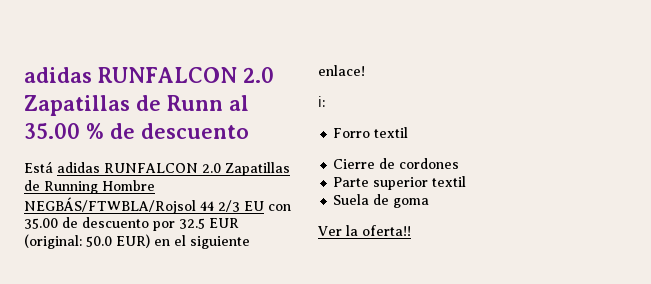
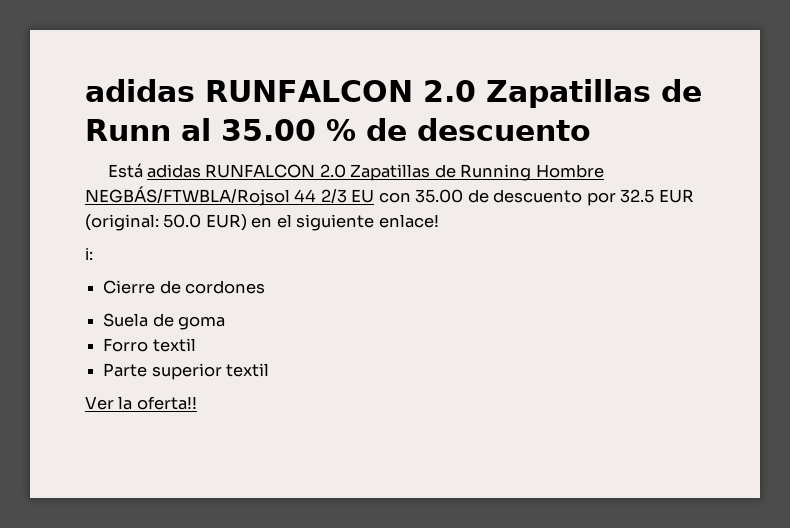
[333,127,409,138] // Forro textil -> (93, 254) none
(460, 163) none -> [103,313,226,330] [103,338,196,352] // Suela de goma // Forro textil
[333,194,430,208] // Suela de goma -> (270, 370) none

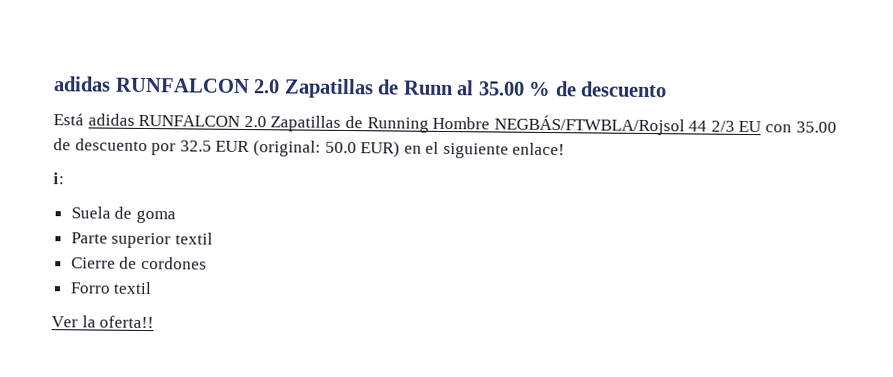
[103,280,266,294] // Cierre de cordones -> (65, 178) none
[103,338,196,352] // Forro textil -> (176, 216) none
(270, 370) none -> [70,256,207,270] [69,281,153,295] // Cierre de cordones // Forro textil

